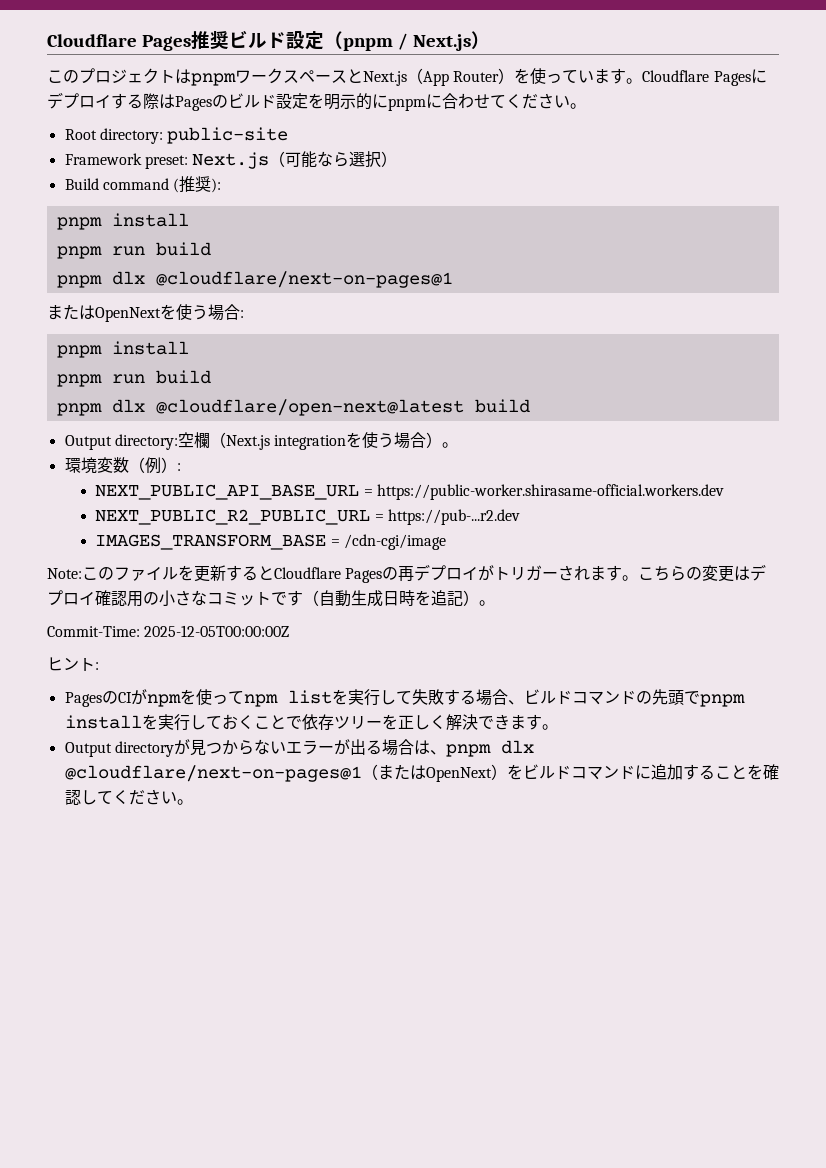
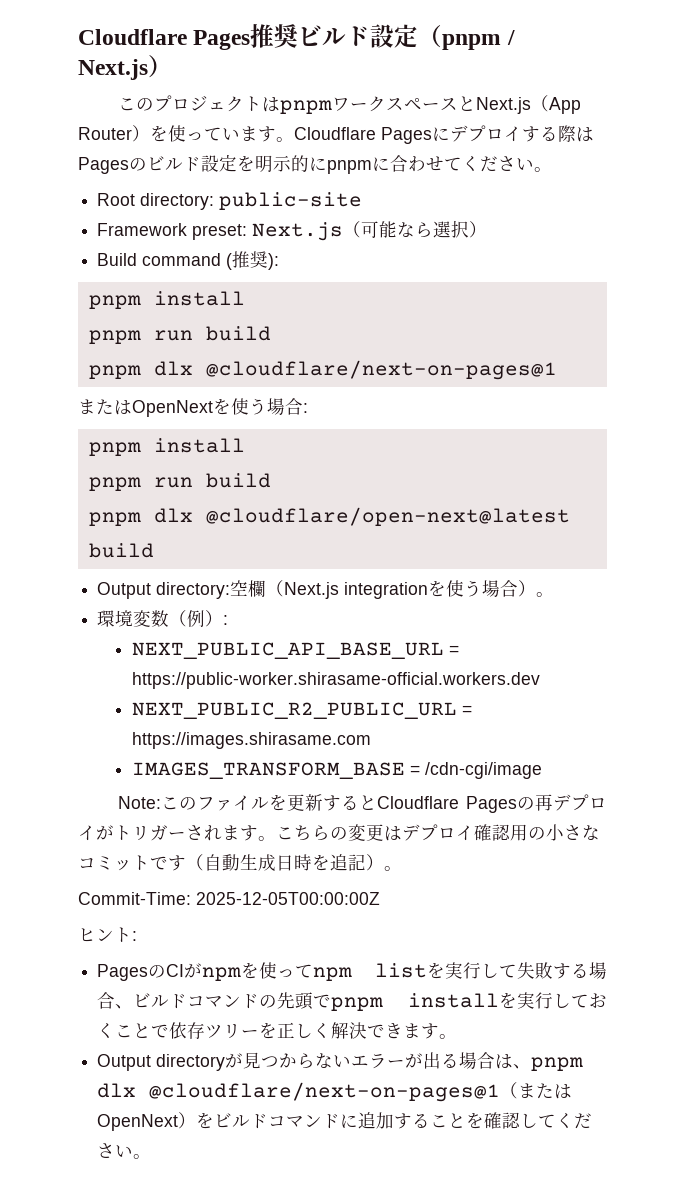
[387,509,520,525] https://pub-...r2.dev -> [131,732,371,749] https://images.shirasame.com

